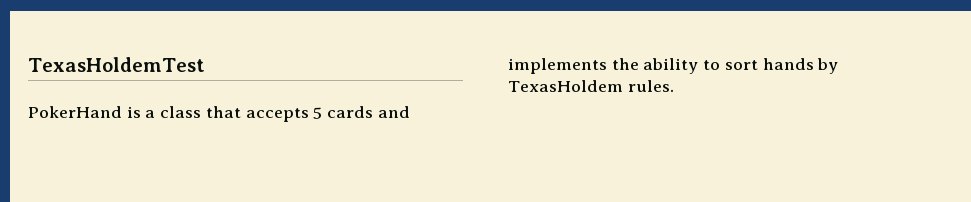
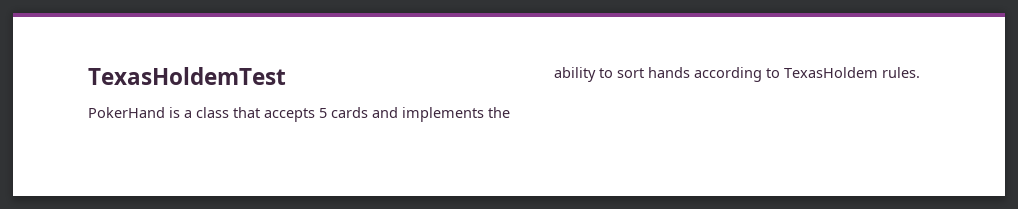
[817,58,839,74] by -> [694,67,780,82] according to

